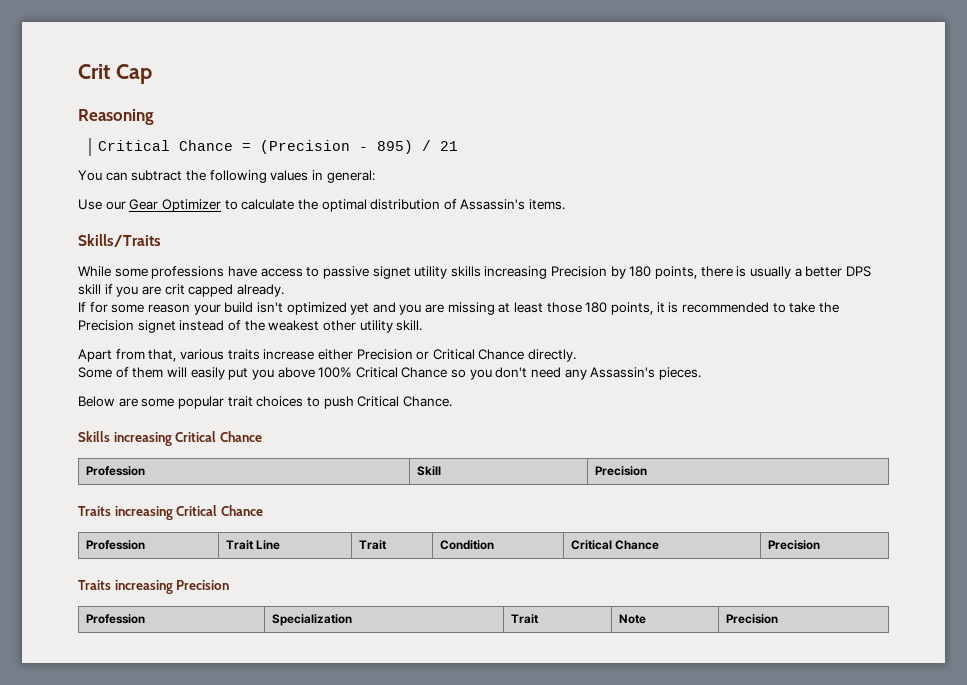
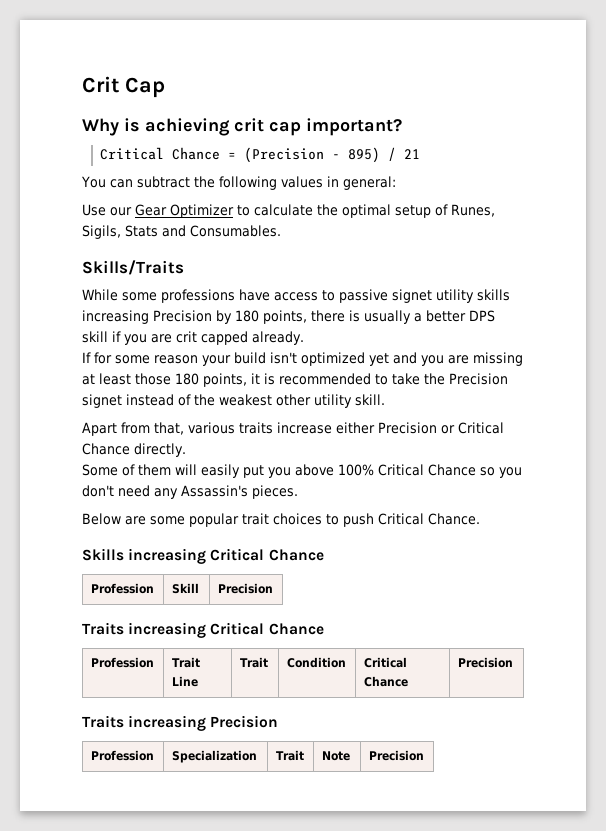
[78,109,154,125] Reasoning -> [82,118,402,136] Why is achieving crit cap important?
[370,199,566,210] distribution of Assassin's items. -> [395,204,495,218] [82,225,281,239] setup of Runes, Sigils, Stats and Consumables.

